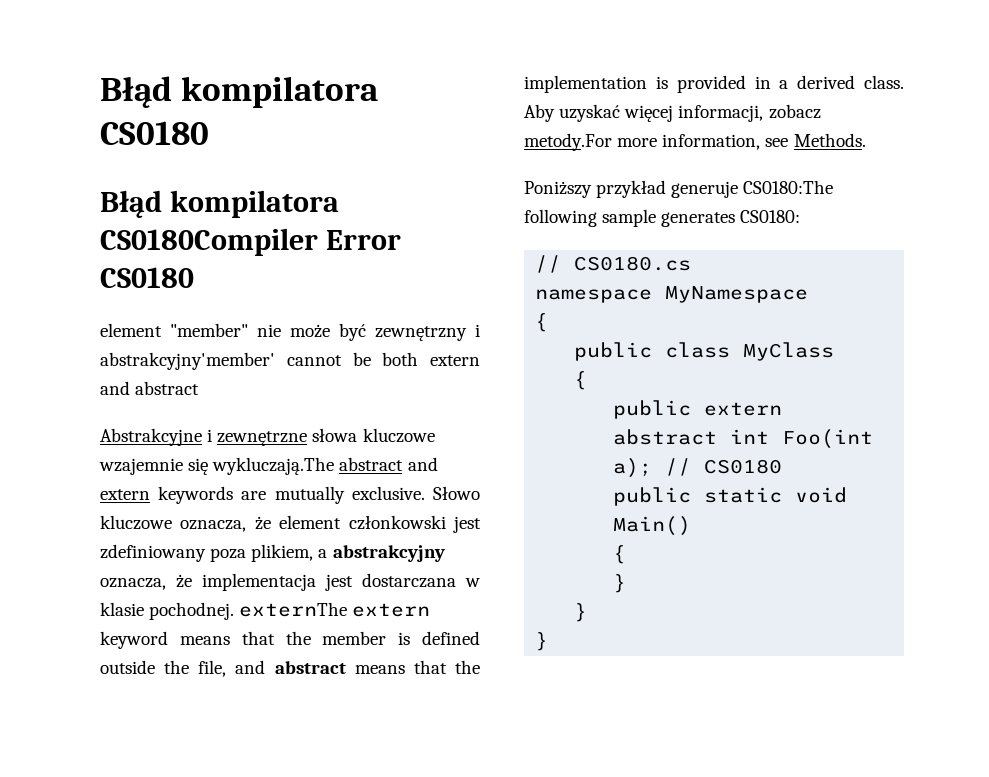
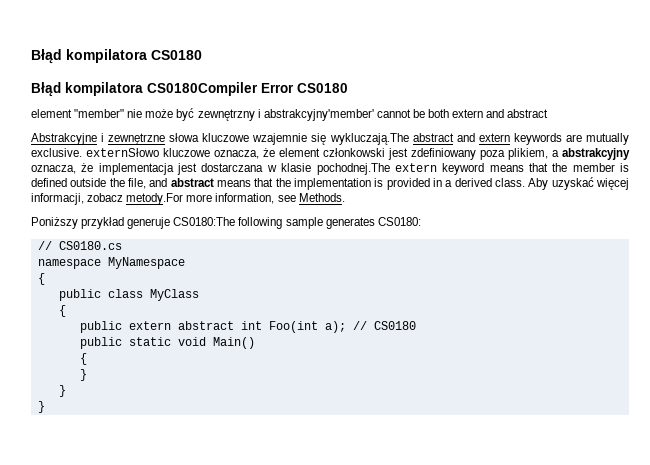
[433,486,481,500] Słowo -> [86,148,159,157] externSłowo
[149,602,348,620] pochodnej. externThe -> [316,163,390,175] pochodnej.The

